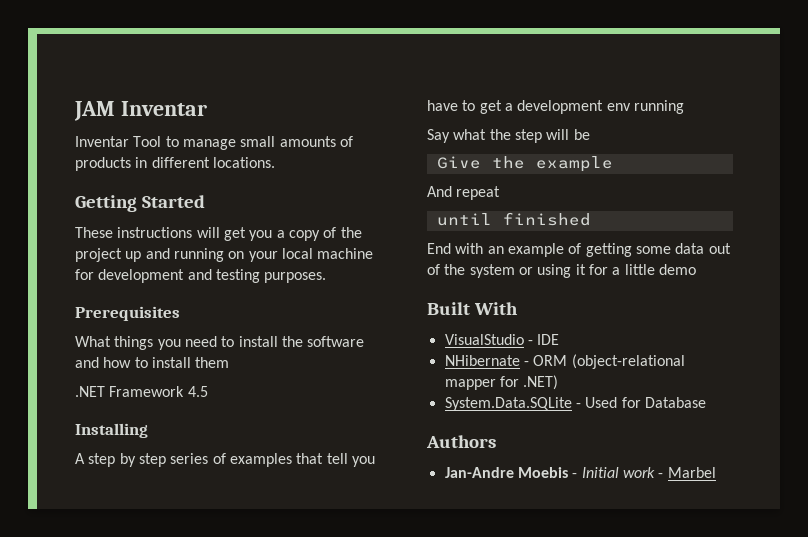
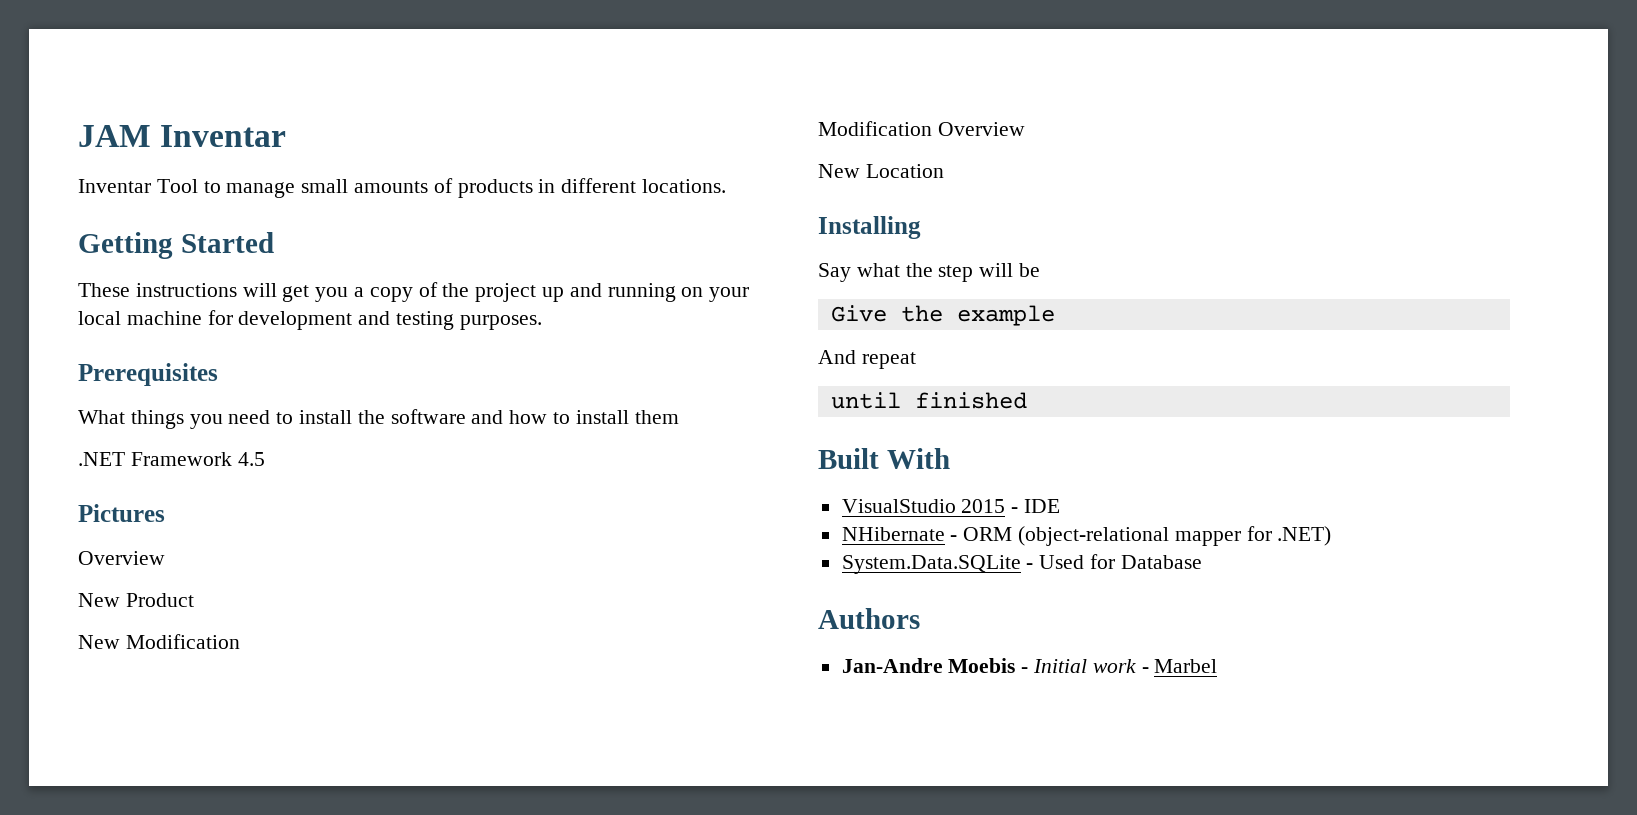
[75,423,148,438] [75,453,375,467] [427,100,684,114] Installing // A step by step series of examples that tell you have to get a development env running -> [78,504,165,522] [78,551,165,565] [78,593,194,607] [78,634,240,649] [818,121,1025,136] [818,164,944,178] [818,216,921,239] Pictures // Overview // New Product // New Modification // Modification Overview // New Location // Installing
[427,243,731,257] [427,264,696,278] // End with an example of getting some data out of the system or using it for a little demo -> (1027, 400) none
(524, 339) none -> [961,499,1006,513] 2015

